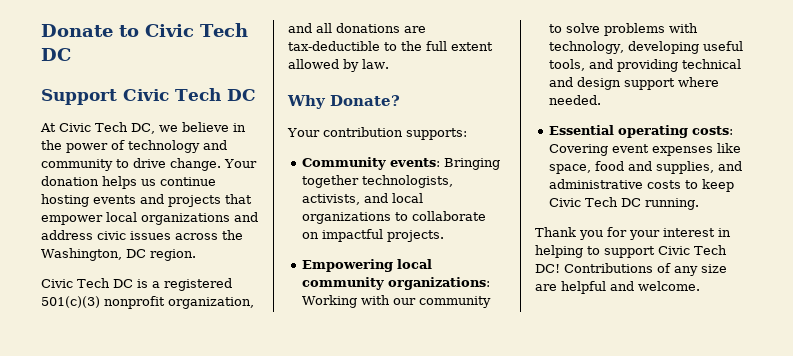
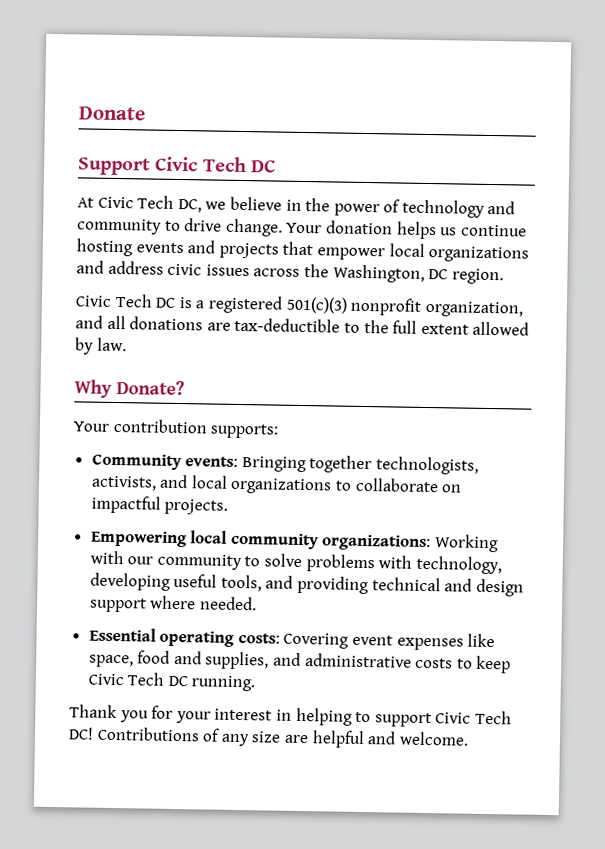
[119,23,248,37] [41,48,71,61] to Civic Tech DC -> (146, 113) none

